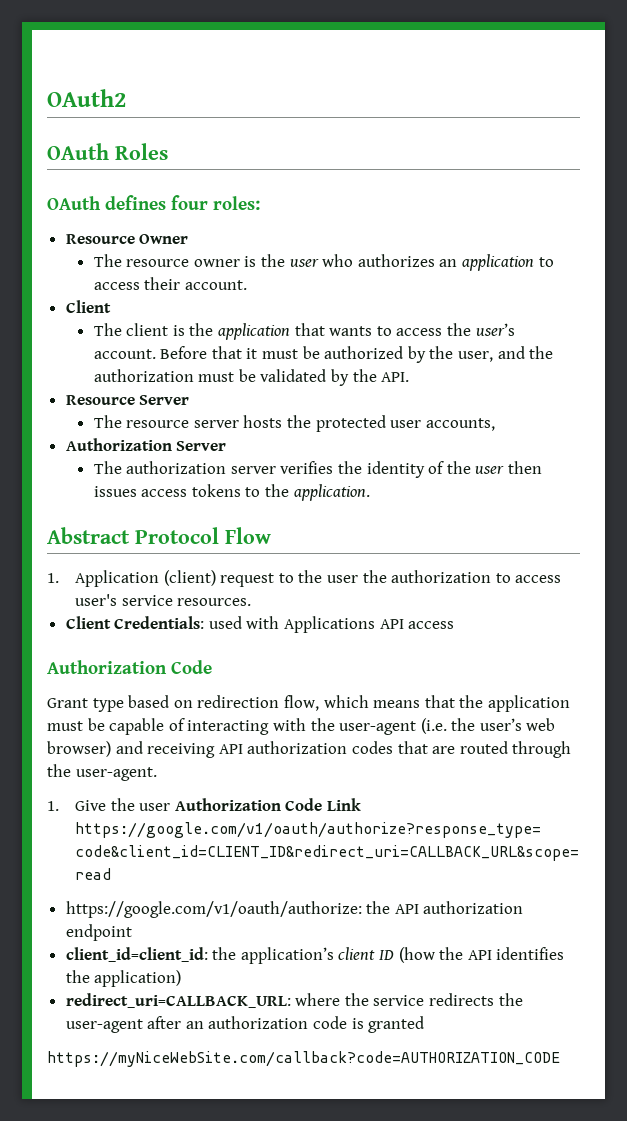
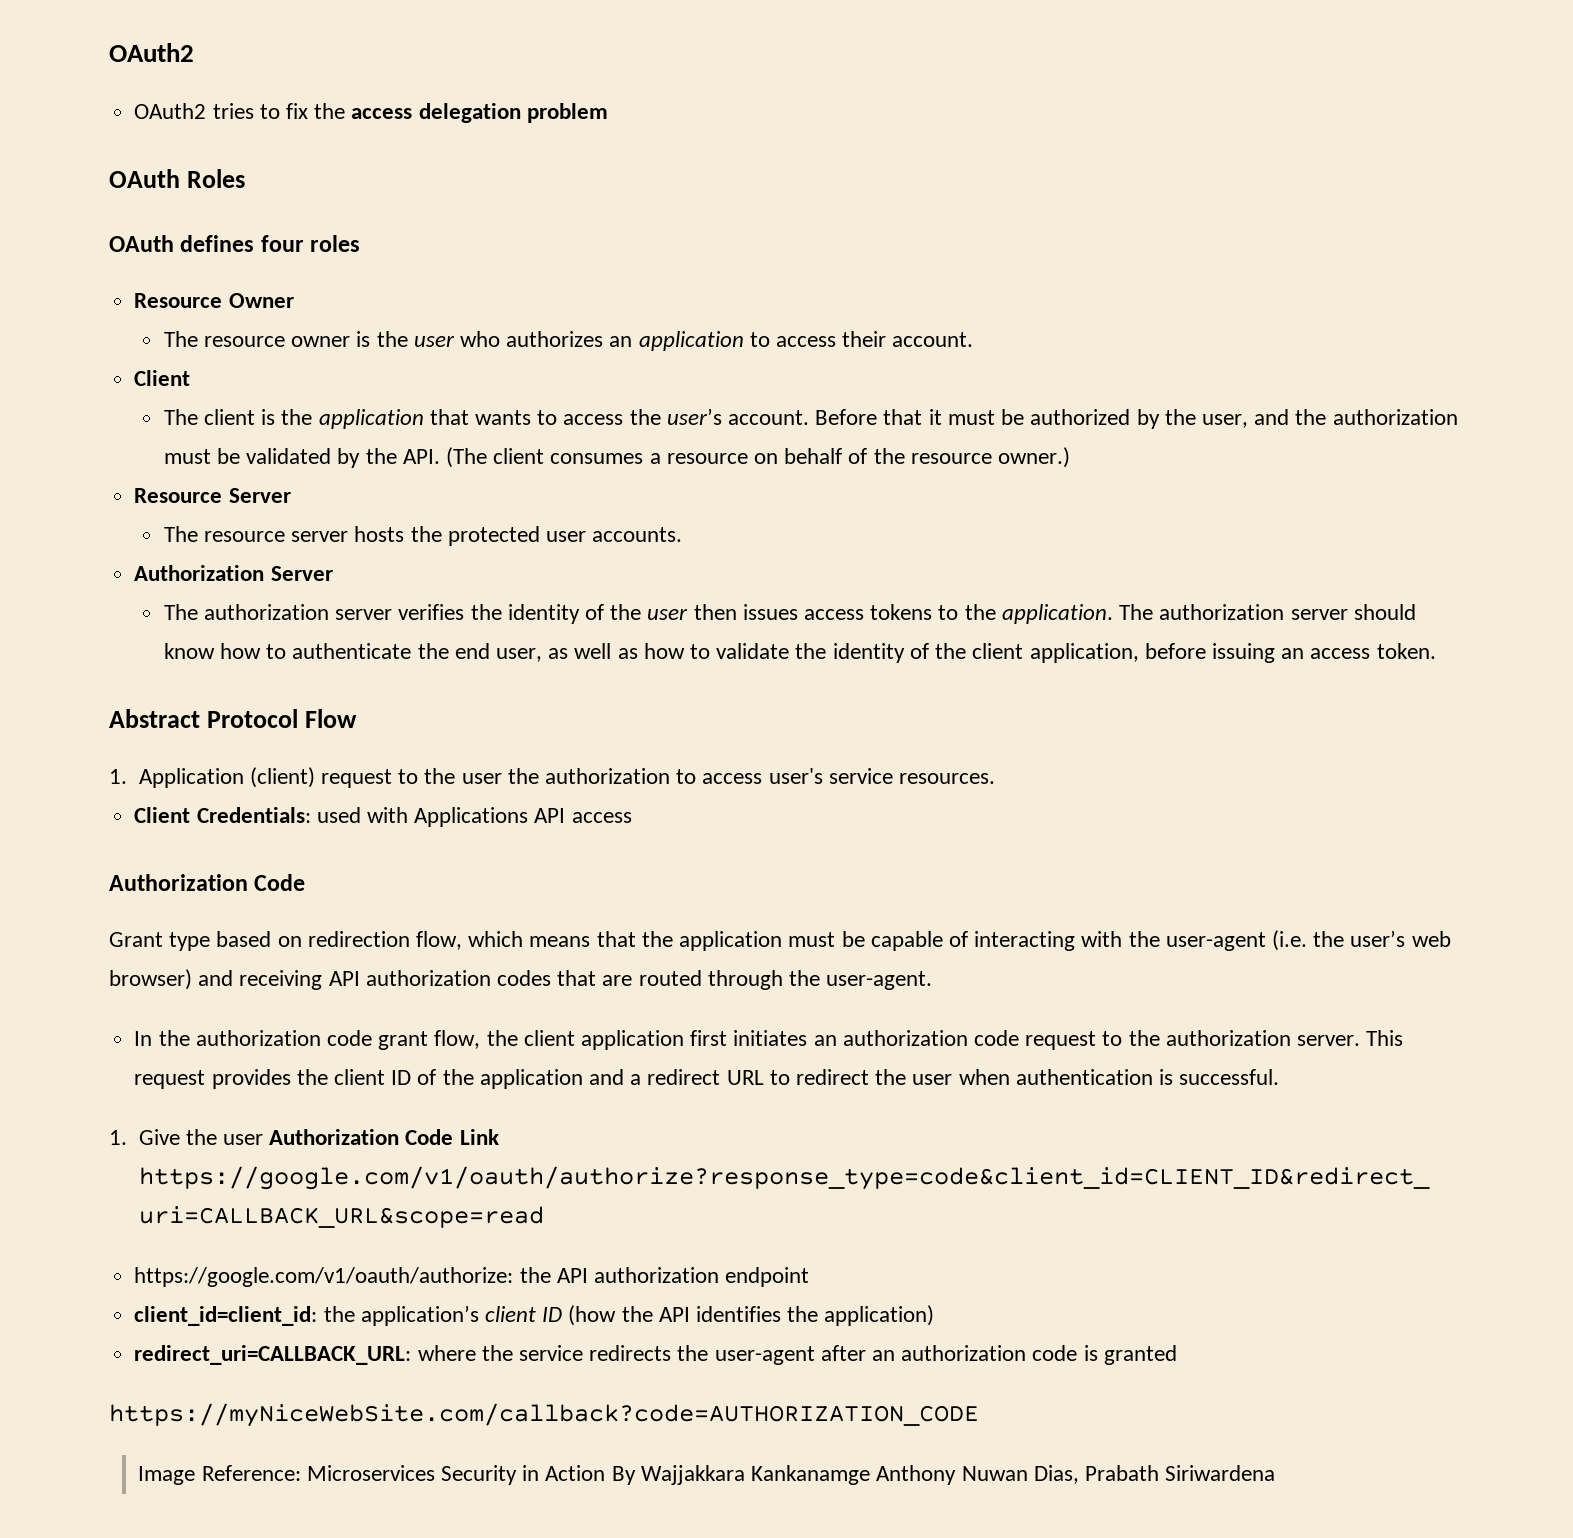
[47,89,126,107] OAuth2 -> [109,43,194,62] [134,103,608,123] OAuth2 // OAuth2 tries to fix the access delegation problem
[213,196,261,210] roles: -> [310,235,361,252] roles
(410, 377) none -> [445,447,1071,468] (The client consumes a resource on behalf of the resource owner.)
[425,418,495,431] accounts, -> [592,527,683,542] accounts.
(370, 492) none -> [1119,604,1416,620] [163,643,1436,663] The authorization server should know how to authenticate the end user, as well as how to validate the identity of the client application, before issuing an access token.
(157, 774) none -> [134,1030,1404,1050] [134,1069,1280,1089] // In the authorization code grant flow, the client application first initiates an authorization code request to the authorization server. This request provides the client ID of the application and a redirect URL to redirect the user when authentication is successful.
(560, 1059) none -> [138,1465,1276,1485] // Image Reference: Microservices Security in Action By Wajjakkara Kankanamge Anthony Nuwan Dias, Prabath Siriwardena

